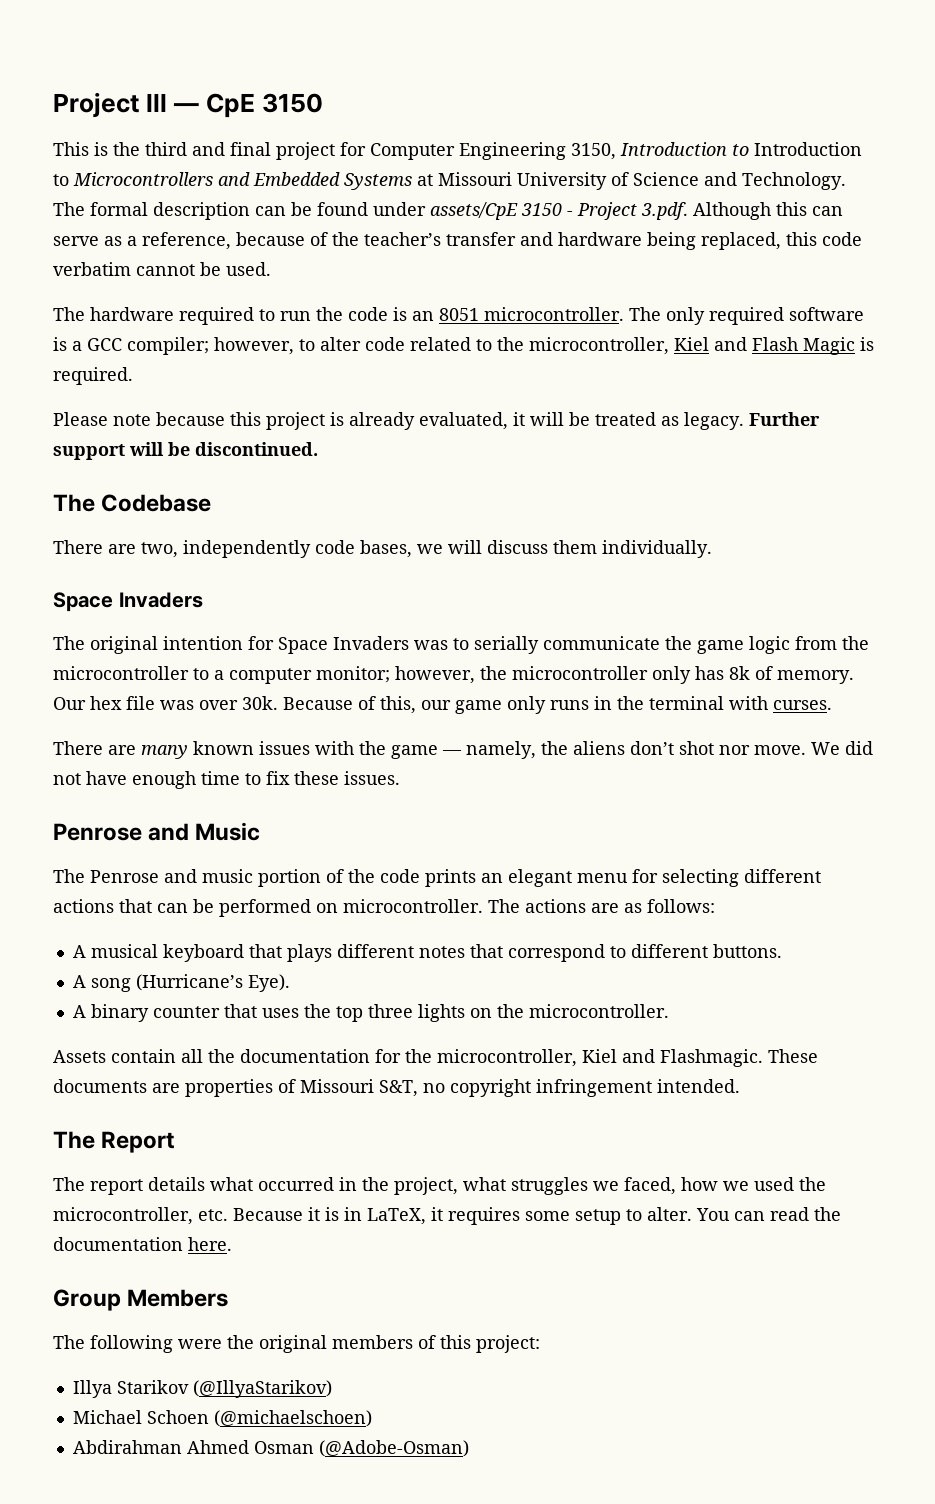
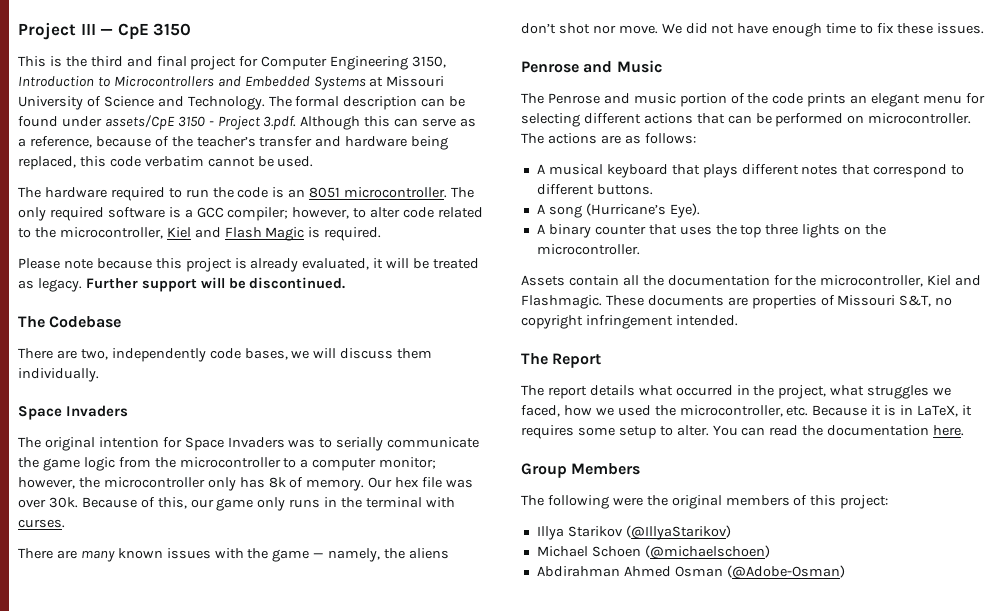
[754,142,862,156] [53,174,69,186] Introduction to -> (111, 82) none

